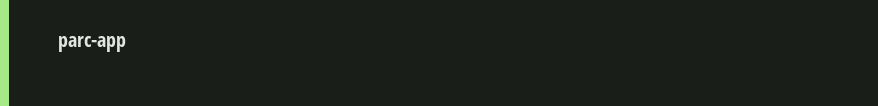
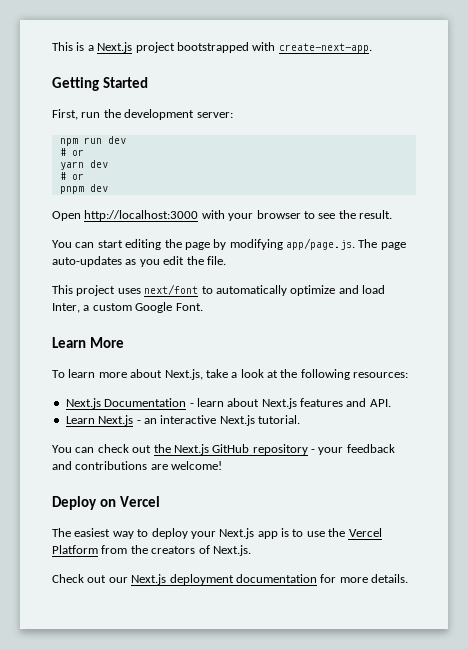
[58,36,126,52] parc-app -> [52,42,372,53] [52,77,148,91] [52,109,233,120] [59,136,126,146] [59,148,84,156] [59,160,108,170] [59,172,84,180] [59,184,108,194] [52,210,392,221] [52,238,406,250] [52,256,226,267] [52,284,385,296] [52,302,203,313] [52,337,124,348] [52,369,409,380] [65,398,391,409] [65,415,300,426] [52,444,395,455] [52,461,223,470] [52,496,160,510] [52,528,382,539] [52,545,251,556] [52,574,408,585] This is a Next.js project bootstrapped with create-next-app. // Getting Started // First, run the development server: // npm run dev // # or // yarn dev // # or // pnpm dev // Open http://localhost:3000 with your browser to see the result. // You can start editing the page by modifying app/page.js. The page auto-updates as you edit the file. // This project uses next/font to automatically optimize and load Inter, a custom Google Font. // Learn More // To learn more about Next.js, take a look at the following resources: // Next.js Documentation - learn about Next.js features and API. // Learn Next.js - an interactive Next.js tutorial. // You can check out the Next.js GitHub repository - your feedback and contributions are welcome! // Deploy on Vercel // The easiest way to deploy your Next.js app is to use the Vercel Platform from the creators of Next.js. // Check out our Next.js deployment documentation for more details.

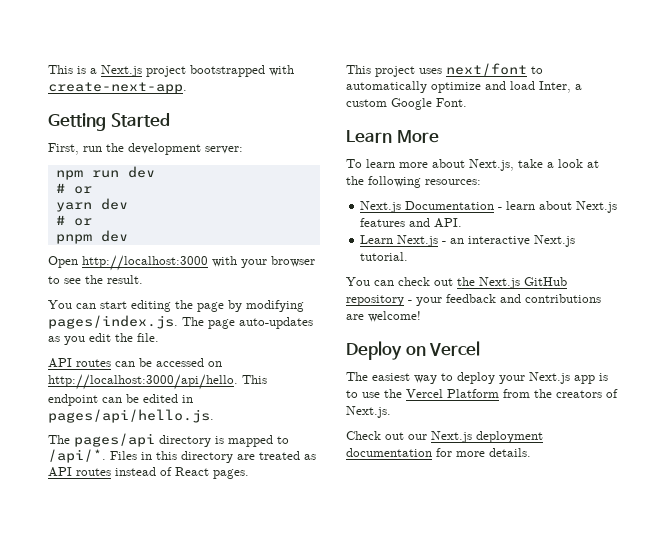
[286,238,355,250] app/page.js. -> [48,315,178,329] pages/index.js.
(226, 260) none -> [48,358,222,368] [48,374,267,390] [48,394,193,406] [48,409,214,423] [48,433,289,447] [48,449,316,463] [48,467,249,479] // API routes can be accessed on http://localhost:3000/api/hello. This endpoint can be edited in pages/api/hello.js. // The pages/api directory is mapped to /api/*. Files in this directory are treated as API routes instead of React pages.

